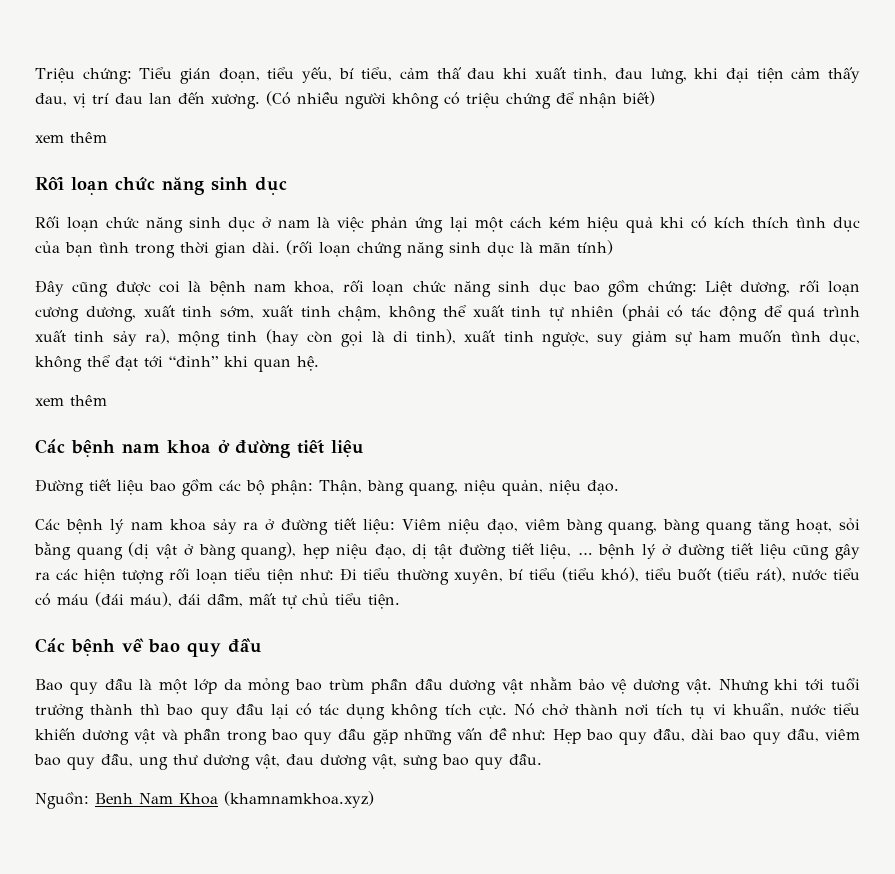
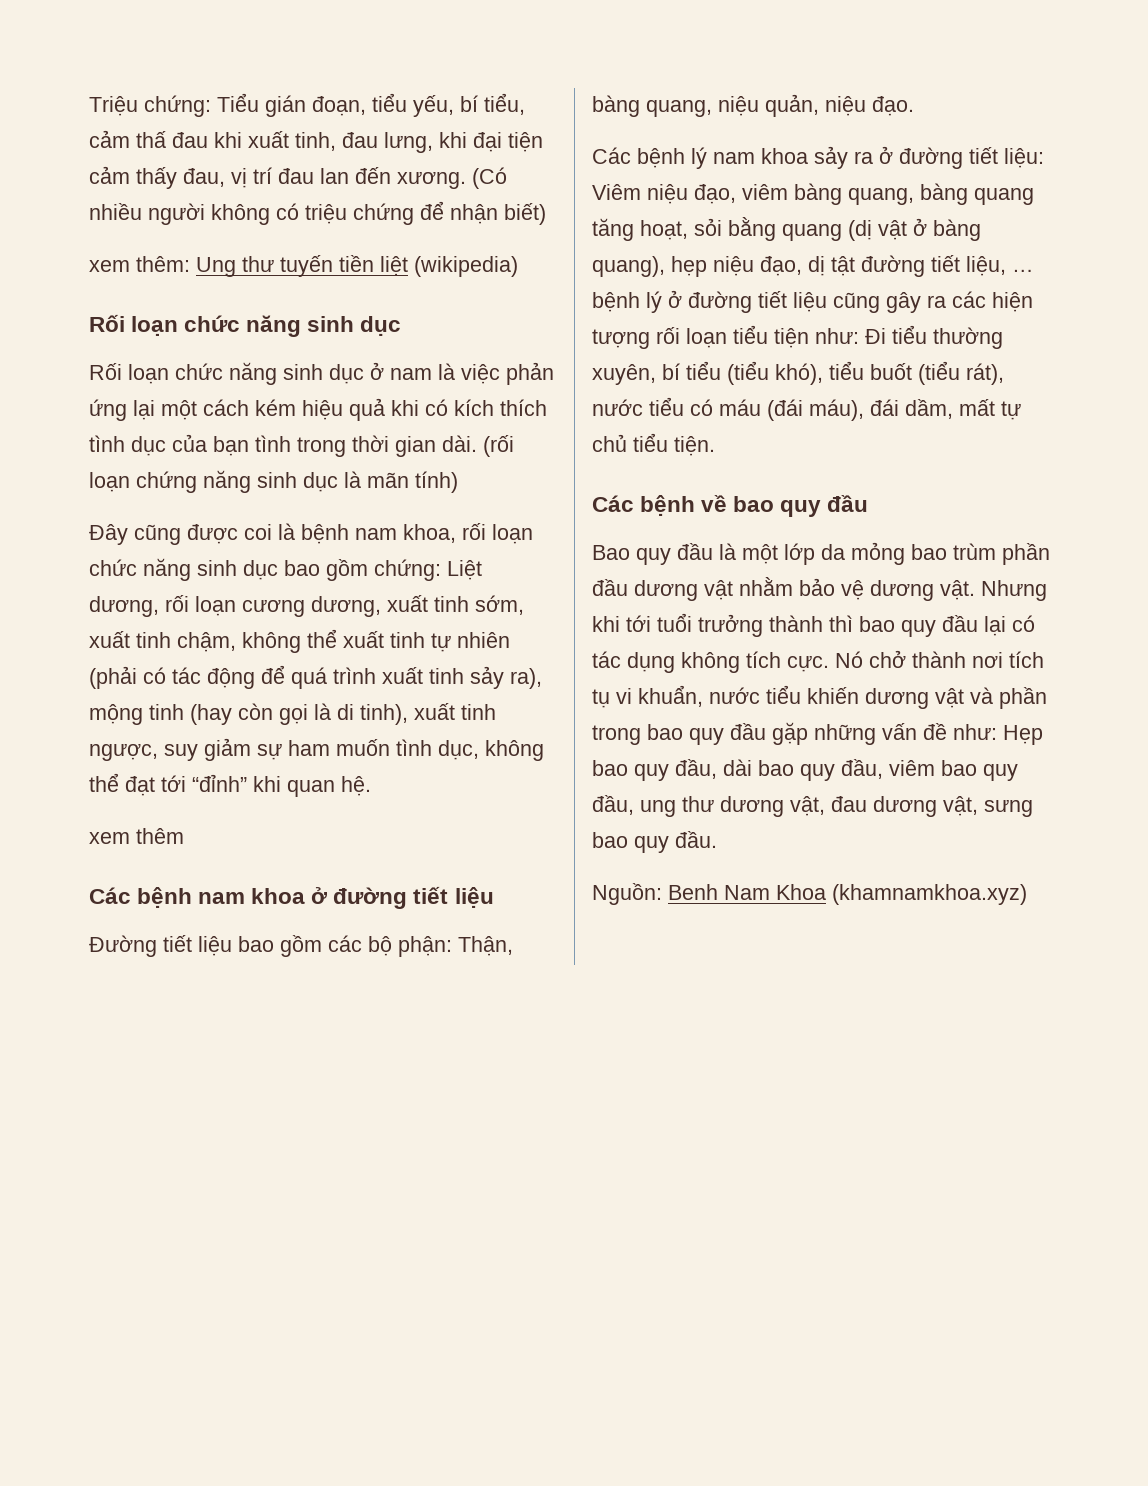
[70,132,107,143] thêm -> [136,255,518,277] thêm: Ung thư tuyến tiền liệt (wikipedia)

